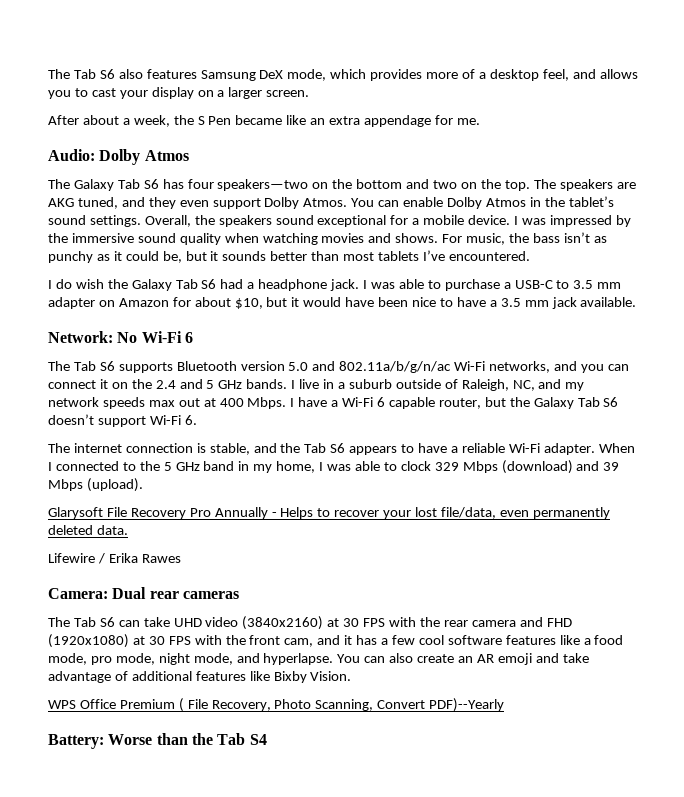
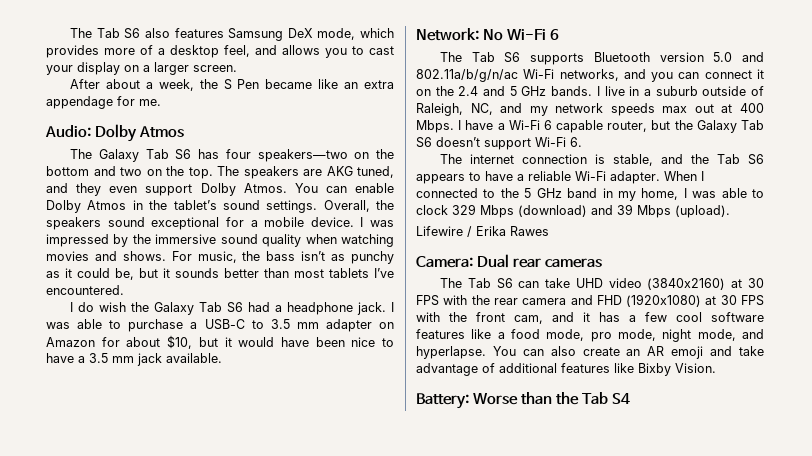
[48,507,610,519] [48,525,128,535] // Glarysoft File Recovery Pro Annually - Helps to recover your lost file/data, even permanently deleted data. -> (730, 211) none
[48,698,505,712] // WPS Office Premium ( File Recovery, Photo Scanning, Convert PDF)--Yearly -> (716, 368) none

